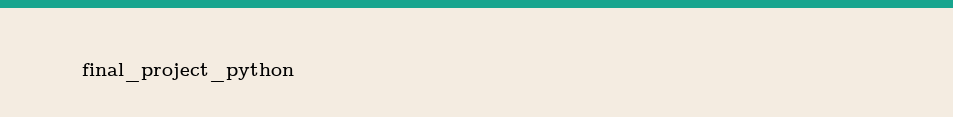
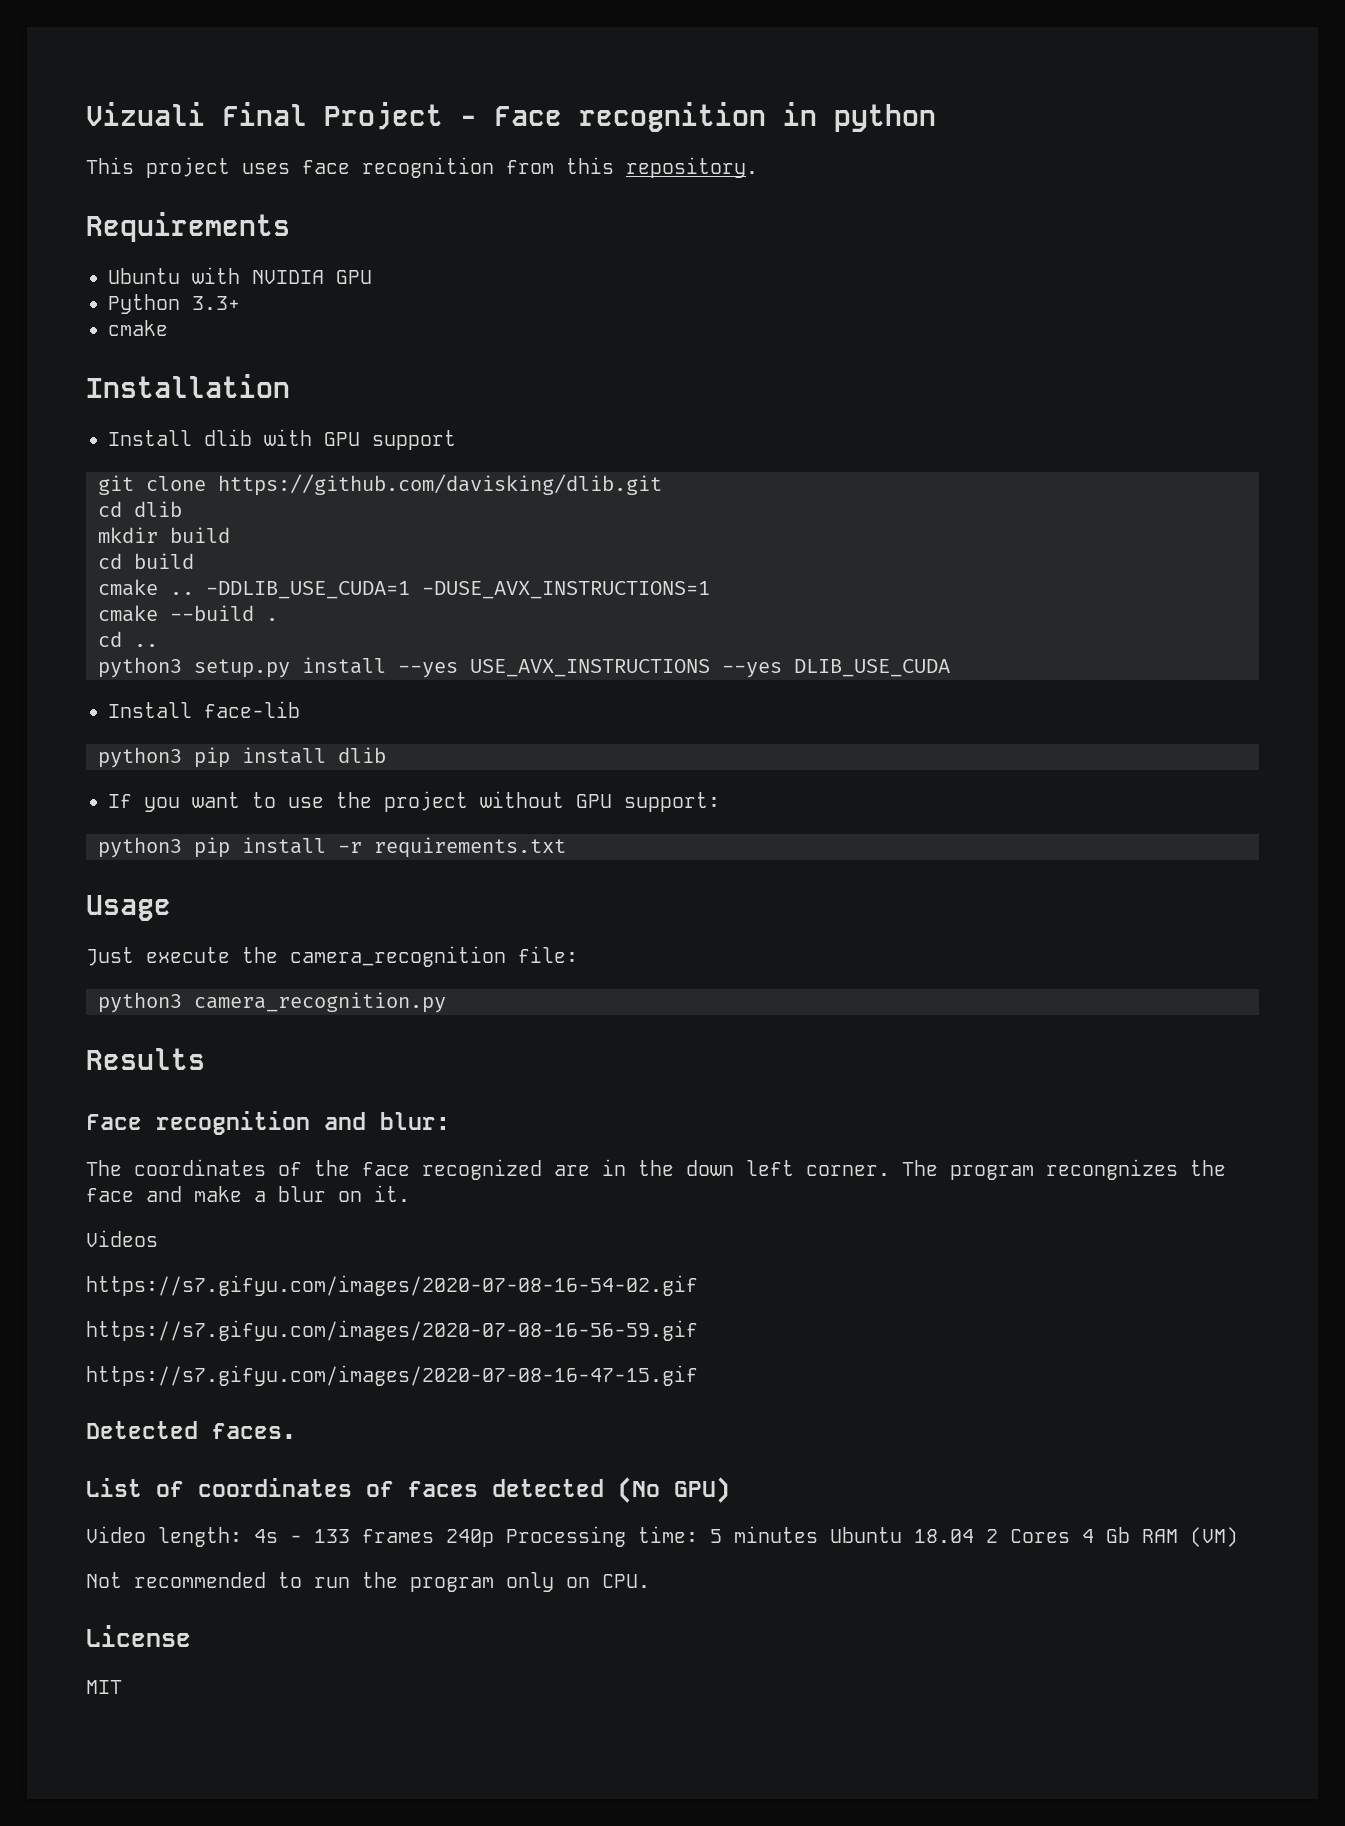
[82,63,294,82] final_project_python -> [86,102,936,132] [86,157,758,178] [86,212,290,242] [108,267,372,284] [108,294,240,314] [108,320,168,336] [86,374,290,398] [108,429,456,450] [98,474,662,496] [98,501,182,517] [98,527,230,543] [98,553,194,569] [98,579,710,599] [98,605,278,622] [98,631,158,647] [98,657,950,678] [108,701,300,718] [98,747,386,768] [108,791,720,812] [98,837,566,858] [86,895,171,921] [86,946,578,967] [98,992,446,1013] [86,1048,205,1070] [86,1111,450,1135] [86,1159,1226,1180] [86,1185,410,1202] [86,1230,158,1247] [86,1275,698,1296] [86,1320,698,1341] [86,1365,698,1386] [86,1421,296,1439] [86,1477,730,1503] [86,1526,1238,1547] [86,1572,650,1592] [86,1625,191,1647] [86,1680,122,1694] Vizuali Final Project - Face recognition in python // This project uses face recognition from this repository. // Requirements // Ubuntu with NVIDIA GPU // Python 3.3+ // cmake // Installation // Install dlib with GPU support // git clone https://github.com/davisking/dlib.git // cd dlib // mkdir build // cd build // cmake .. -DDLIB_USE_CUDA=1 -DUSE_AVX_INSTRUCTIONS=1 // cmake --build . // cd .. // python3 setup.py install --yes USE_AVX_INSTRUCTIONS --yes DLIB_USE_CUDA // Install face-lib // python3 pip install dlib // If you want to use the project without GPU support: // python3 pip install -r requirements.txt // Usage // Just execute the camera_recognition file: // python3 camera_recognition.py // Results // Face recognition and blur: // The coordinates of the face recognized are in the down left corner. The program recongnizes the face and make a blur on it. // Videos // https://s7.gifyu.com/images/2020-07-08-16-54-02.gif // https://s7.gifyu.com/images/2020-07-08-16-56-59.gif // https://s7.gifyu.com/images/2020-07-08-16-47-15.gif // Detected faces. // List of coordinates of faces detected (No GPU) // Video length: 4s - 133 frames 240p Processing time: 5 minutes Ubuntu 18.04 2 Cores 4 Gb RAM (VM) // Not recommended to run the program only on CPU. // License // MIT

